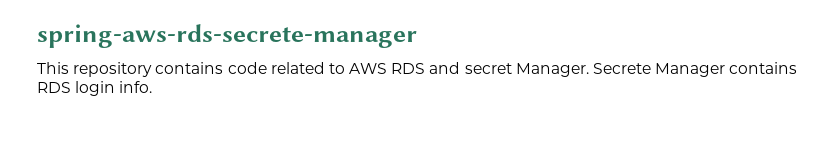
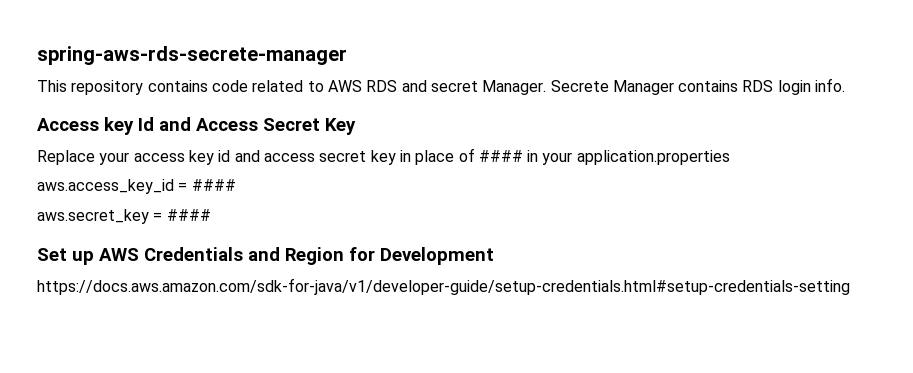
(153, 87) none -> [37,117,356,135] [37,148,730,165] [37,179,236,194] [37,209,211,224] [37,247,494,265] [37,278,850,295] // Access key Id and Access Secret Key // Replace your access key id and access secret key in place of #### in your application.properties // aws.access_key_id = #### // aws.secret_key = #### // Set up AWS Credentials and Region for Development // https://docs.aws.amazon.com/sdk-for-java/v1/developer-guide/setup-credentials.html#setup-credentials-setting

